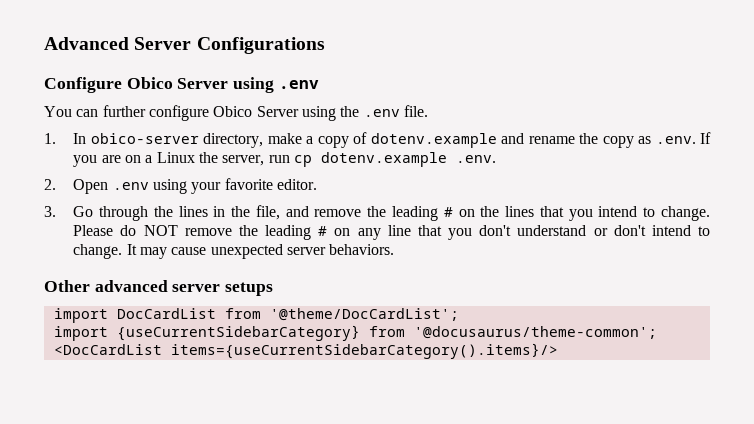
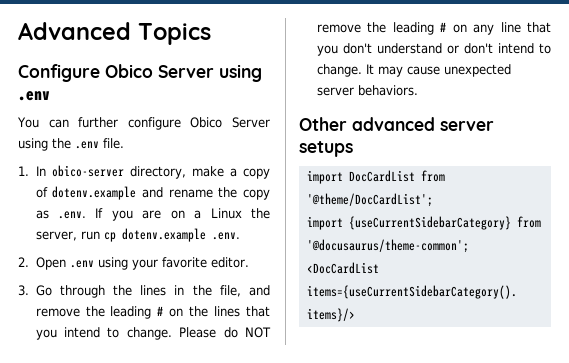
[134,37,325,54] Server Configurations -> [138,23,211,45] Topics

